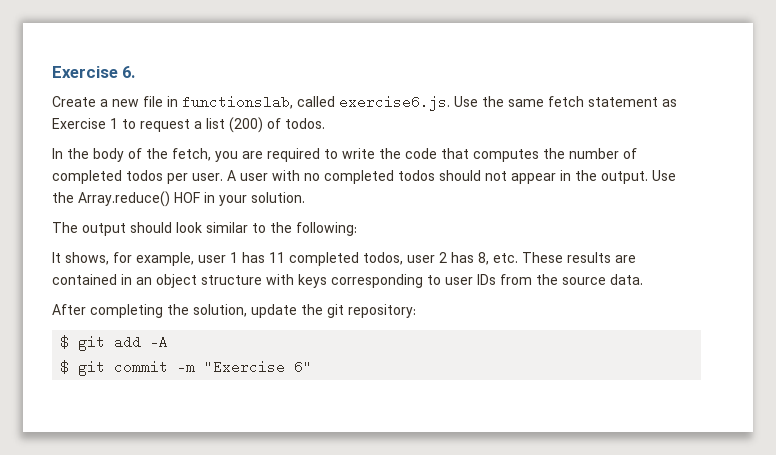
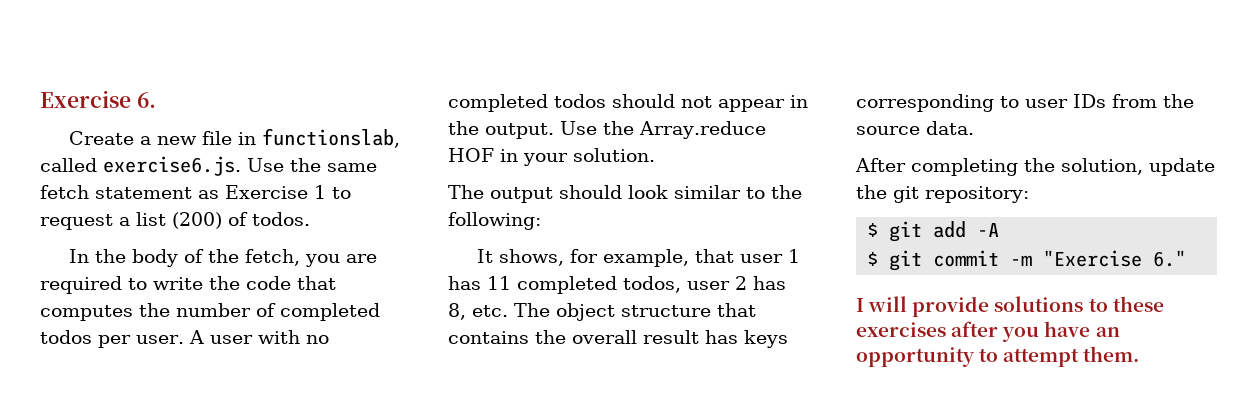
[78,191,170,207] Array.reduce() -> [639,121,766,139] Array.reduce
(194, 259) none -> [694,249,734,263] that
[522,252,636,263] [52,274,294,288] These results are contained in an object structure with -> [514,303,756,321] [448,330,738,344] The object structure that contains the overall result has
[294,360,313,374] 6" -> [1153,250,1187,267] [856,296,1164,317] [856,321,1120,342] [856,346,1140,367] 6." // I will provide solutions to these exercises after you have an opportunity to attempt them.

